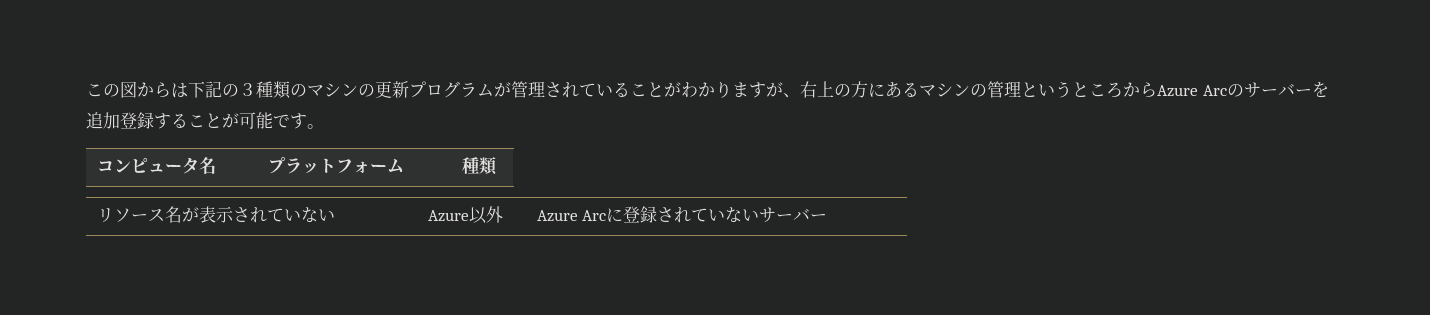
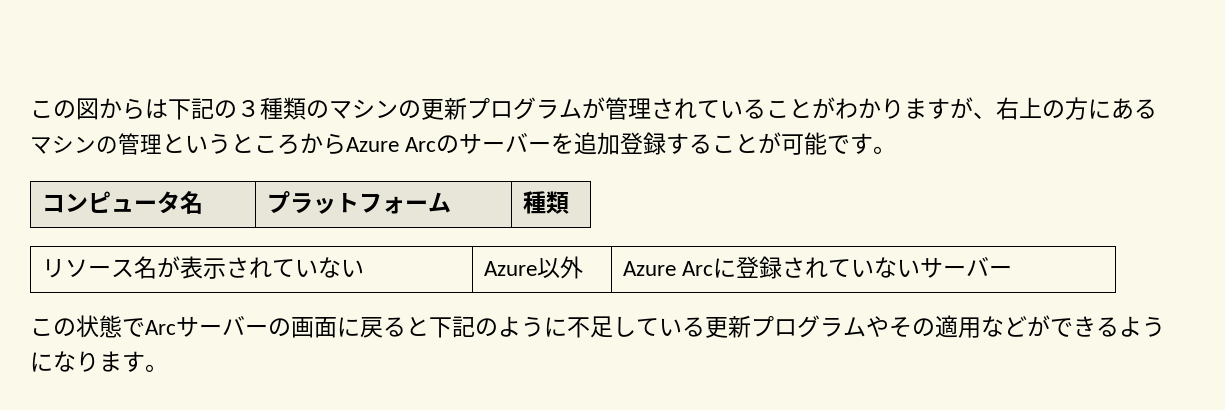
(828, 217) none -> [30,315,1165,338] [30,351,168,372] // この状態でArcサーバーの画面に戻ると下記のように不足している更新プログラムやその適用などができるようになります。

